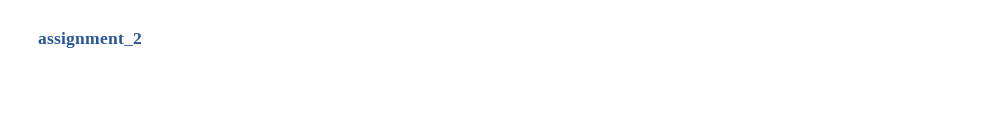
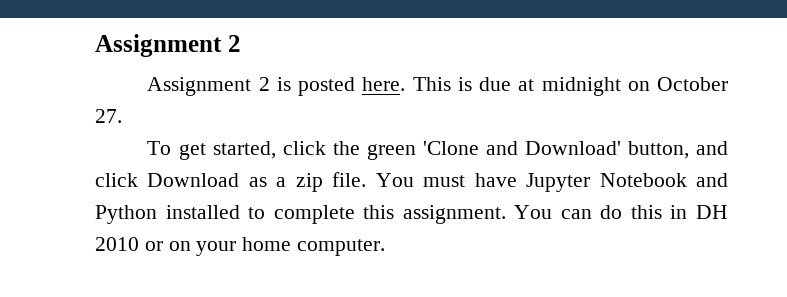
[38,32,142,48] assignment_2 -> [95,34,241,57] [147,77,729,96] [95,109,122,123] [147,141,728,160] [95,172,728,192] [95,205,728,224] [95,237,386,256] Assignment 2 // Assignment 2 is posted here. This is due at midnight on October 27. // To get started, click the green 'Clone and Download' button, and click Download as a zip file. You must have Jupyter Notebook and Python installed to complete this assignment. You can do this in DH 2010 or on your home computer.

